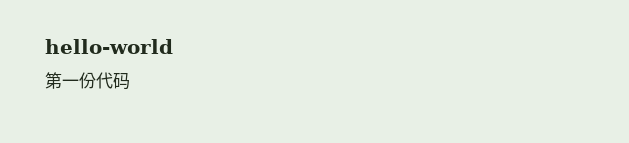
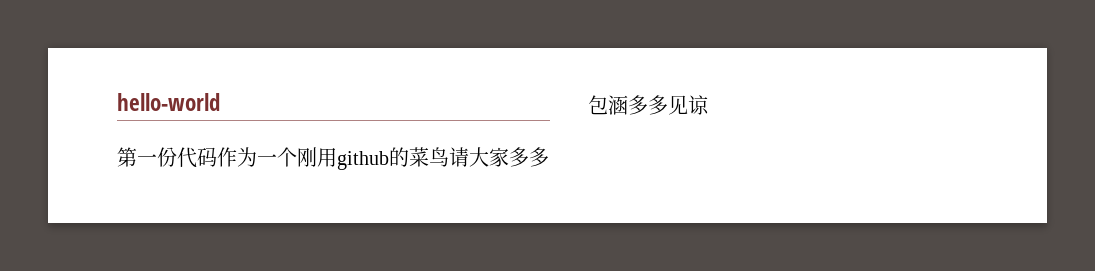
(130, 81) none -> [217,147,549,170] [588,95,709,115] 作为一个刚用github的菜鸟请大家多多包涵多多见谅

